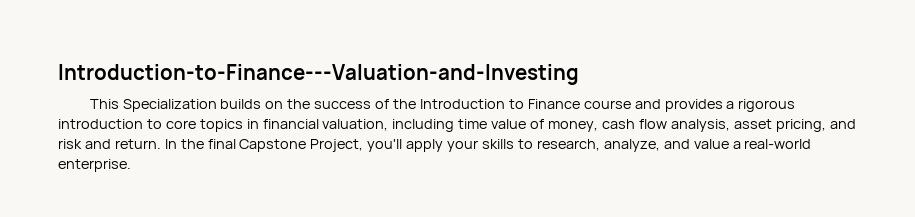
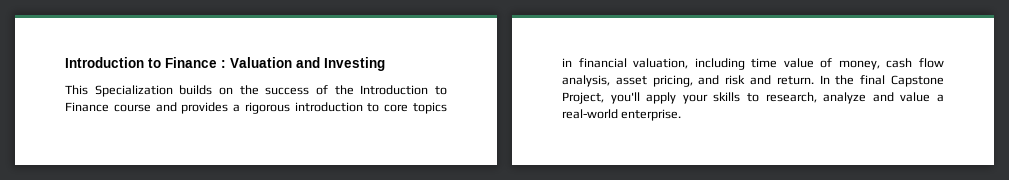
[58,64,579,85] Introduction-to-Finance---Valuation-and-Investing -> [65,57,385,71] Introduction to Finance : Valuation and Investing
[603,139,660,152] analyze, -> [823,92,867,104] analyze

